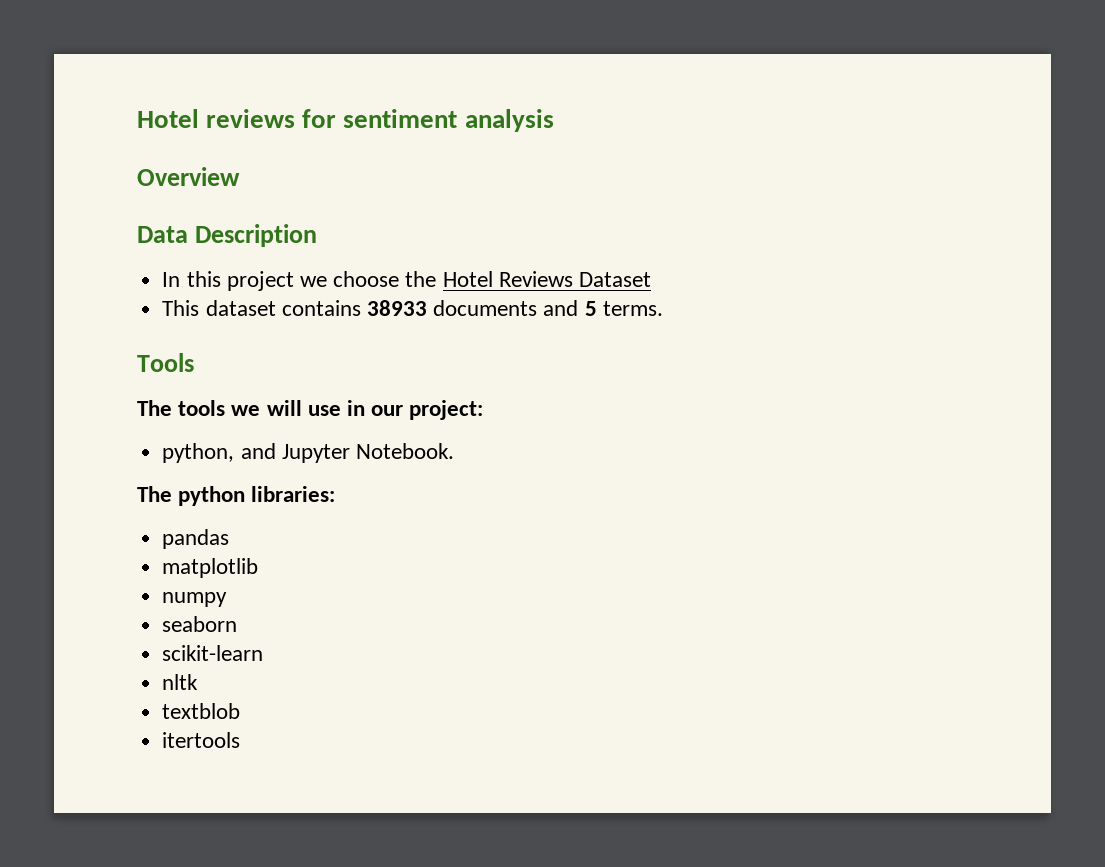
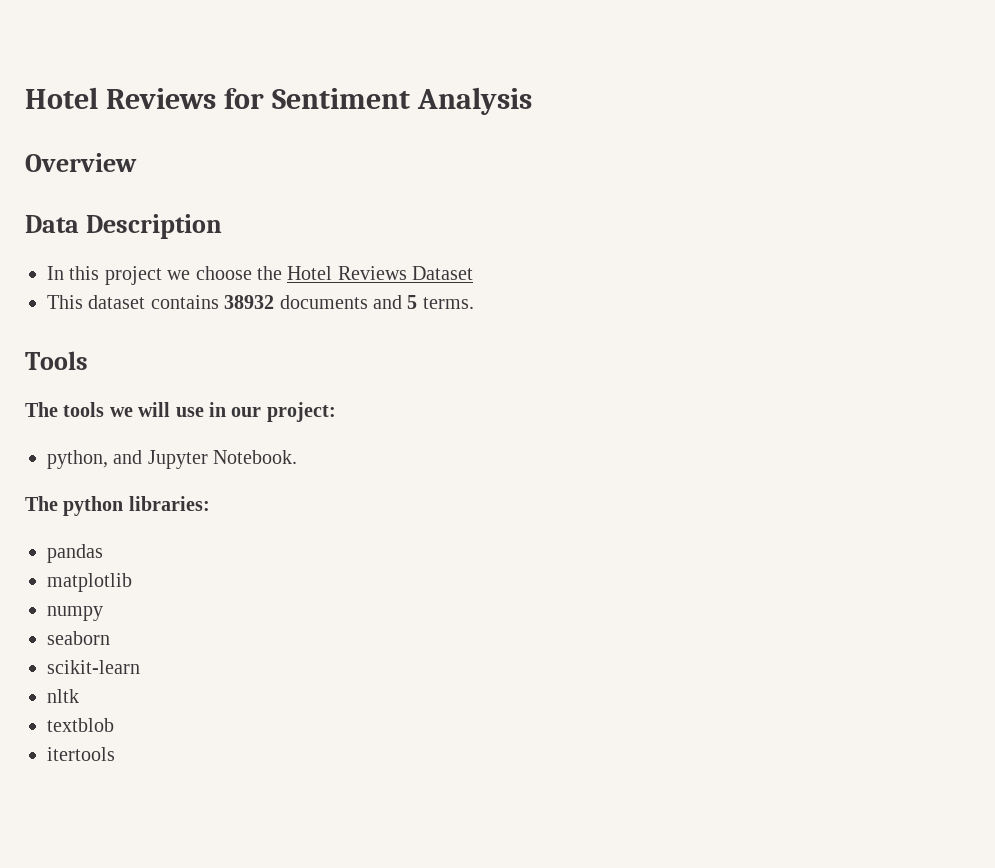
[137,109,554,132] Hotel reviews for sentiment analysis -> [25,87,533,115] Hotel Reviews for Sentiment Analysis
[366,300,427,316] 38933 -> [224,295,275,309] 38932

